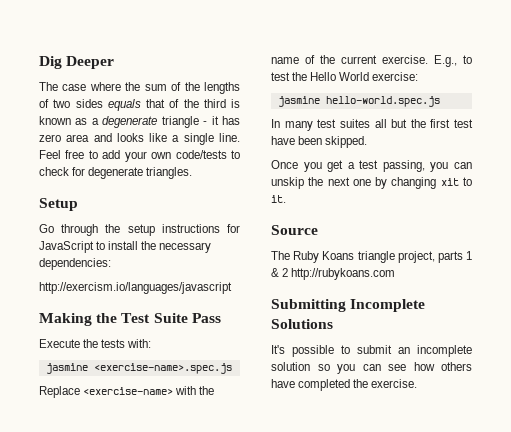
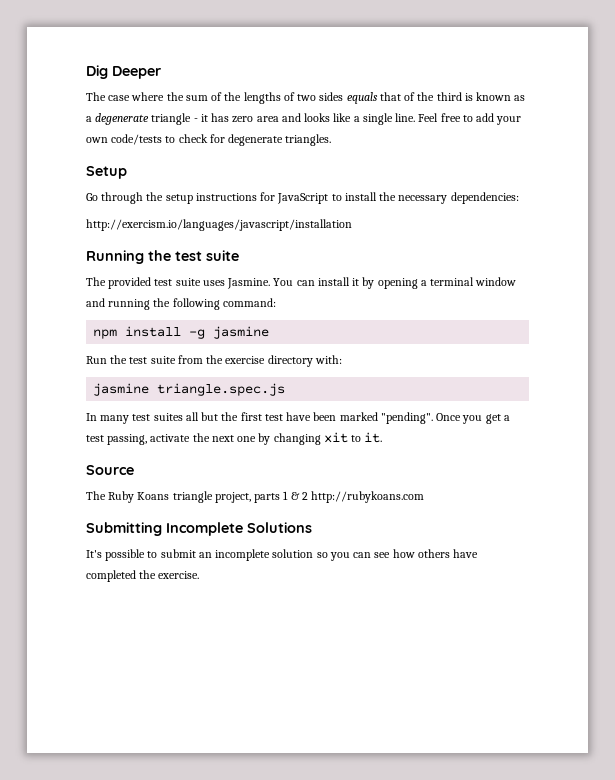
[39,282,232,294] [39,313,221,326] [39,339,152,348] [45,363,232,374] [39,386,215,398] [271,55,472,67] [271,72,419,81] [277,96,440,107] http://exercism.io/languages/javascript // Making the Test Suite Pass // Execute the tests with: // jasmine <exercise-name>.spec.js // Replace <exercise-name> with the name of the current exercise. E.g., to test the Hello World exercise: // jasmine hello-world.spec.js -> [86,219,352,231] [86,250,239,264] [86,277,517,289] [86,298,276,310] [93,326,270,339] [86,355,342,367] [93,383,286,396] http://exercism.io/languages/javascript/installation // Running the test suite // The provided test suite uses Jasmine. You can install it by opening a terminal window and running the following command: // npm install -g jasmine // Run the test suite from the exercise directory with: // jasmine triangle.spec.js
[325,136,368,148] skipped. // -> [339,412,433,424] marked "pending".
[430,162,472,172] [271,177,304,189] you can unskip -> [150,434,191,442] activate

